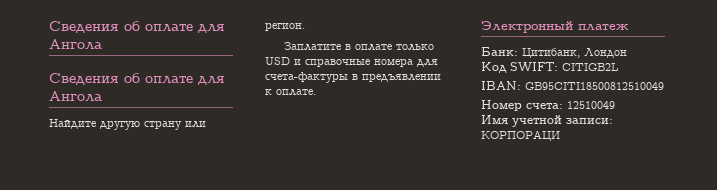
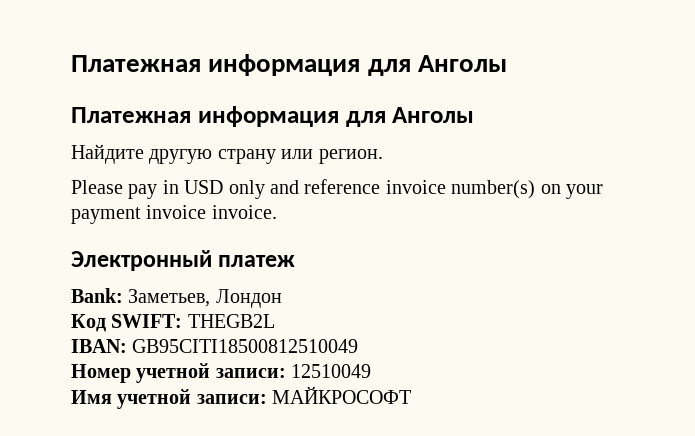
[49,21,225,33] [49,39,102,50] [49,73,225,85] [49,91,102,102] Сведения об оплате для Ангола // Сведения об оплате для Ангола -> [71,54,507,76] [71,106,475,127] Платежная информация для Анголы // Платежная информация для Анголы
[283,42,434,51] [265,57,438,67] [265,72,441,83] [265,89,316,96] Заплатите в оплате только USD и справочные номера для счета-фактуры в предъявлении к оплате. -> [71,179,603,199] [71,205,277,224] Please pay in USD only and reference invoice number(s) on your payment invoice invoice.
[481,47,580,58] Банк: Цитибанк, -> [71,288,211,307] Bank: Заметьев,
[562,63,618,71] CITIGB2L -> [187,314,275,328] THEGB2L
[526,103,563,109] счета: -> [136,363,286,383] учетной записи:
[481,130,560,141] КОРПОРАЦИ -> [272,386,412,404] МАЙКРОСОФТ

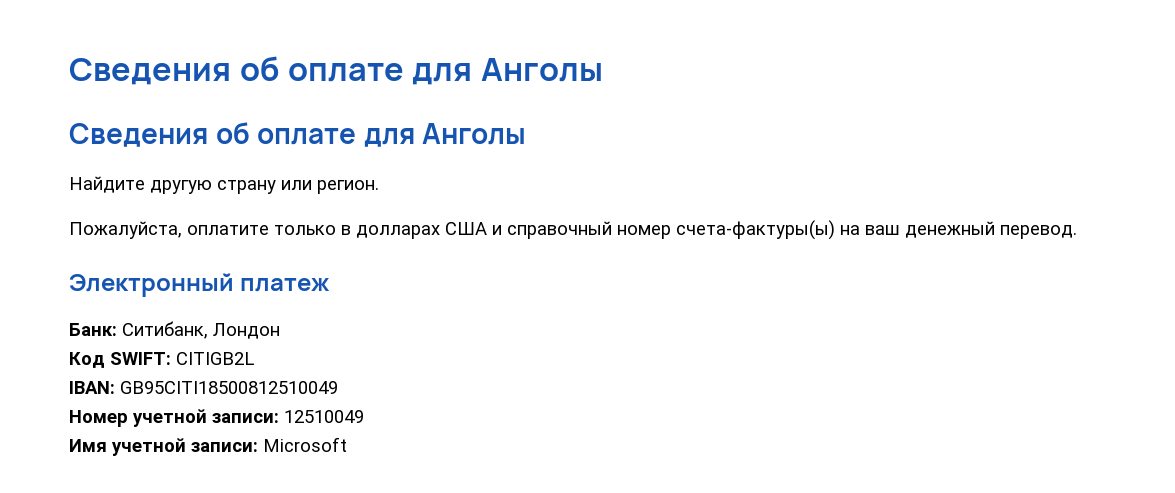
[71,54,507,76] [71,106,339,127] Платежная информация для Анголы // Платежная информация -> [69,56,604,85] [69,122,357,147] Сведения об оплате для Анголы // Сведения об оплате
[71,179,603,199] [71,205,277,224] Please pay in USD only and reference invoice number(s) on your payment invoice invoice. -> [69,220,1077,240] Пожалуйста, оплатите только в долларах США и справочный номер счета-фактуры(ы) на ваш денежный перевод.
[71,288,211,307] Bank: Заметьев, -> [69,321,208,339] Банк: Ситибанк,
[187,314,275,328] THEGB2L -> [176,352,254,365] CITIGB2L
[272,386,412,404] МАЙКРОСОФТ -> [263,437,347,452] Microsoft

